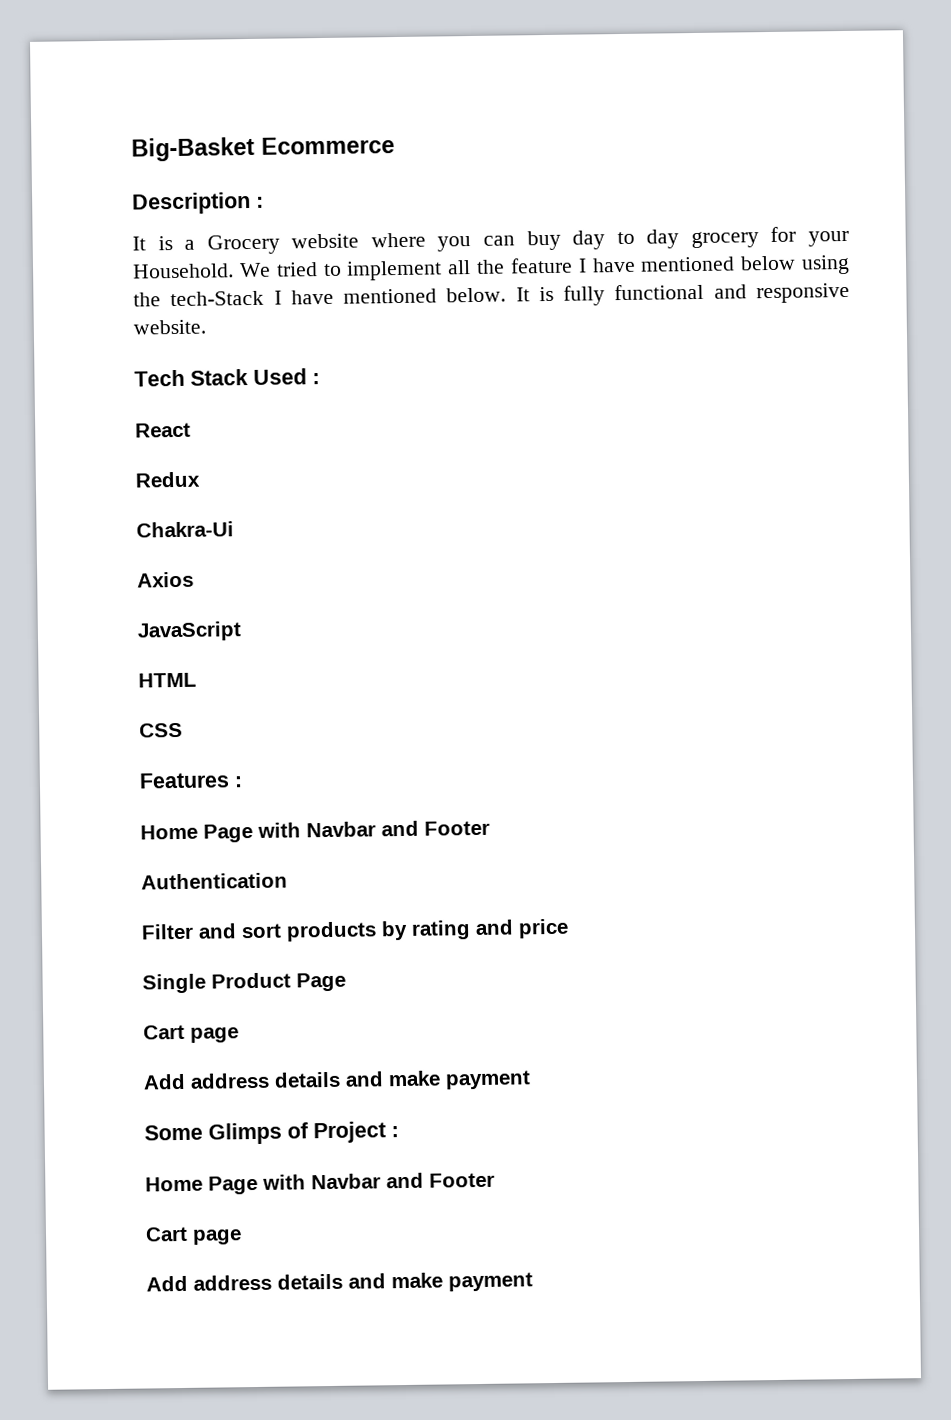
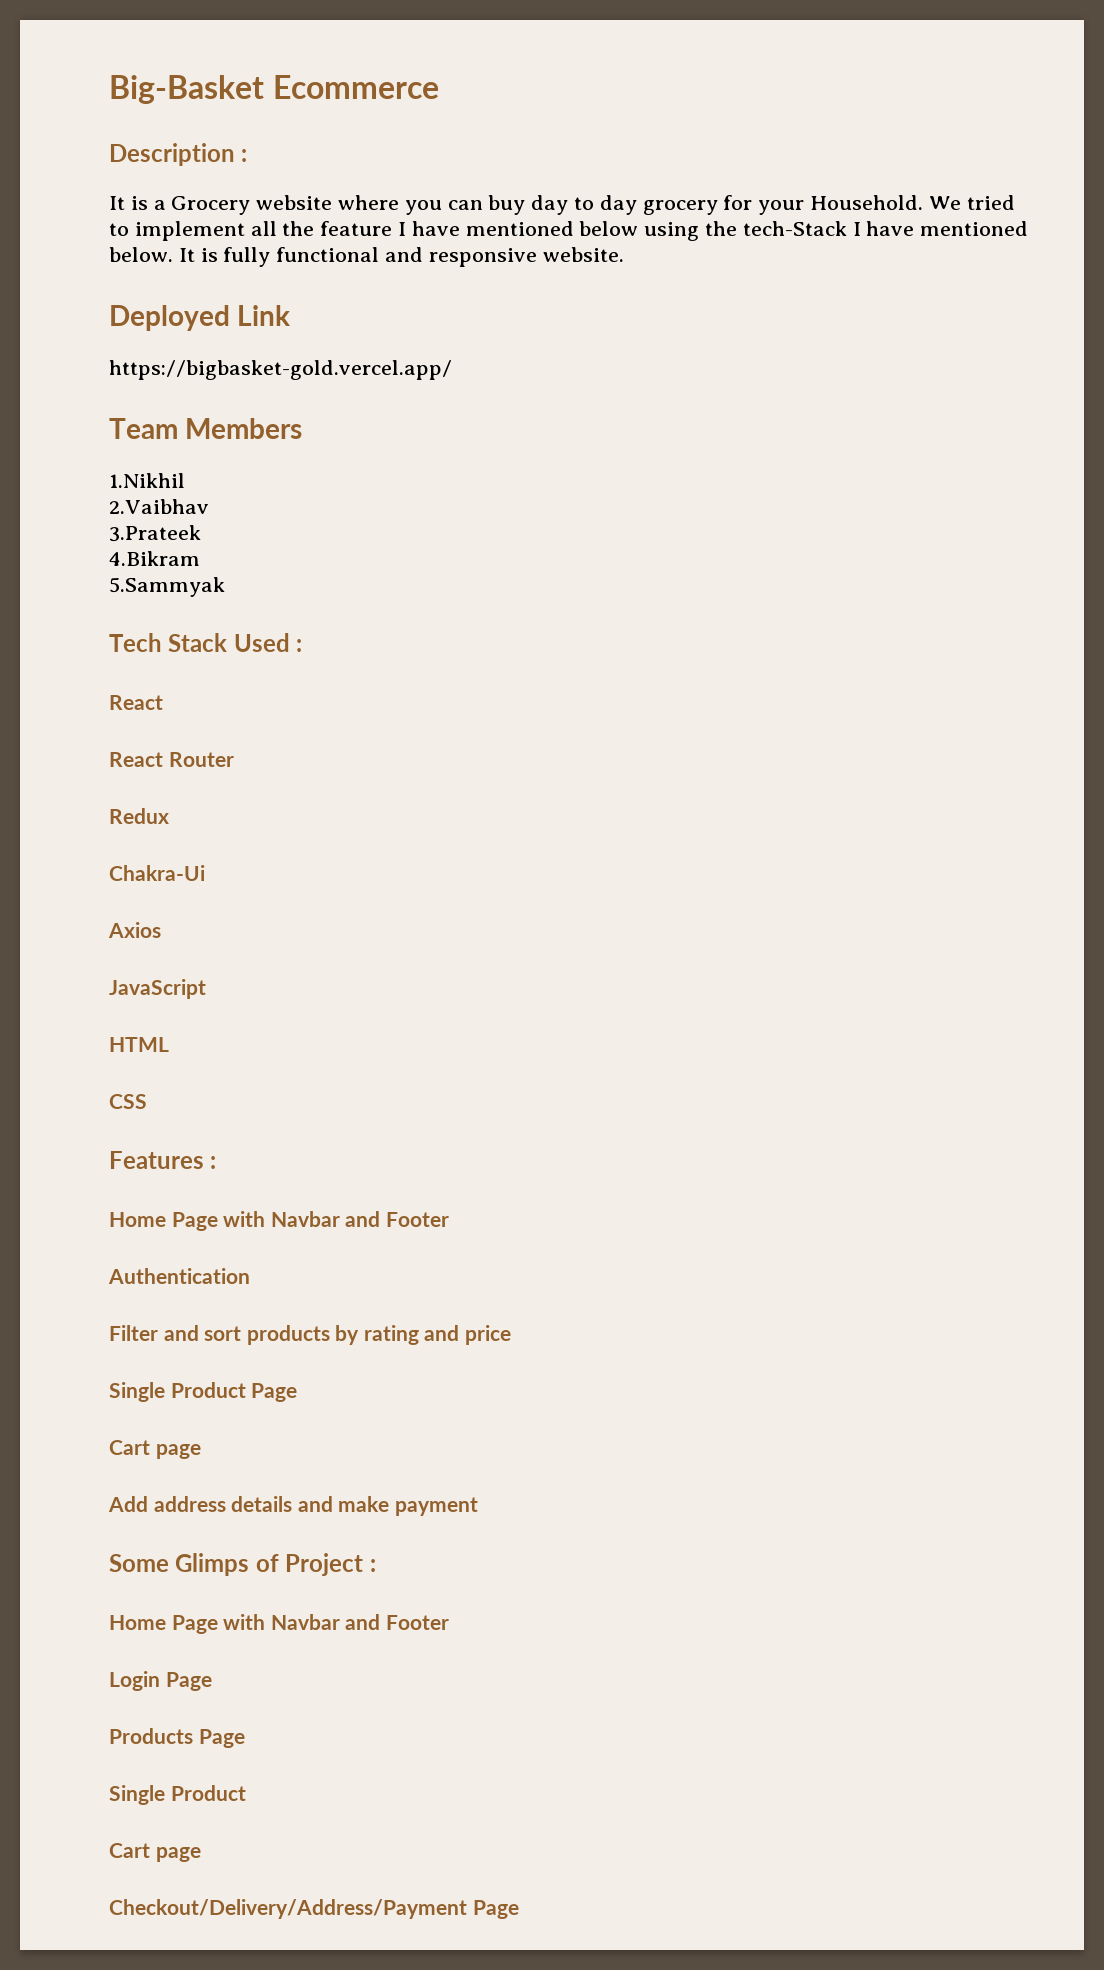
(206, 327) none -> [109,305,291,331] [109,360,452,380] [109,418,303,439] [109,473,185,488] [109,499,209,514] [109,525,201,542] [109,551,200,566] [109,577,225,597] // Deployed Link // https://bigbasket-gold.vercel.app/ // Team Members // 1.Nikhil // 2.Vaibhav // 3.Prateek // 4.Bikram // 5.Sammyak
(191, 430) none -> [109,752,234,767] // React Router
[145,1226,242,1245] [146,1272,533,1292] Cart page // Add address details and make payment -> [109,1671,212,1691] [109,1728,245,1748] [109,1785,246,1805] [109,1843,201,1862] [109,1899,519,1919] Login Page // Products Page // Single Product // Cart page // Checkout/Delivery/Address/Payment Page

